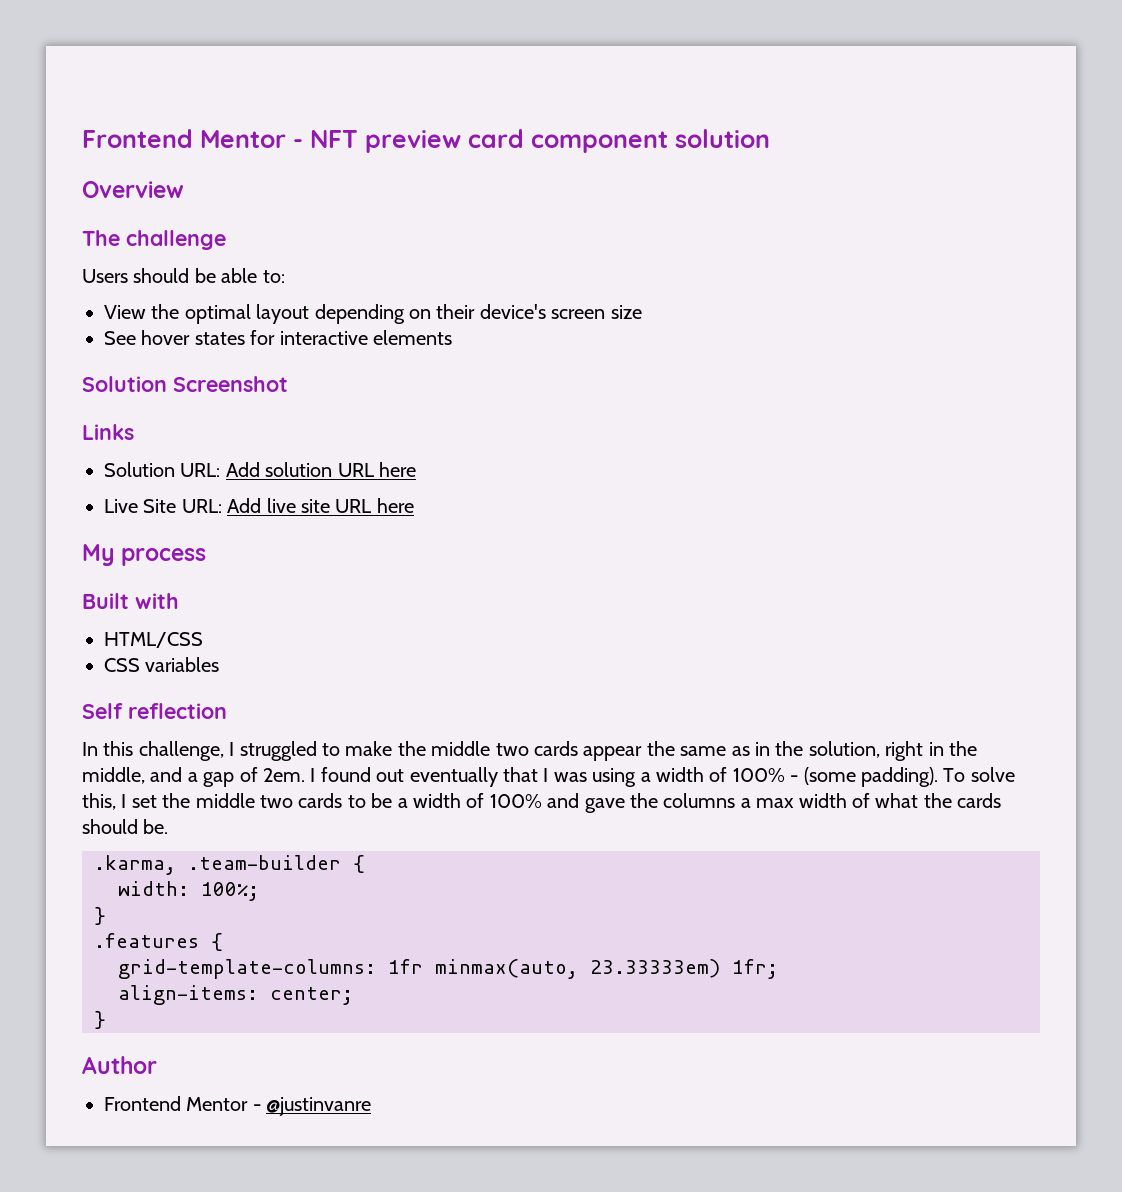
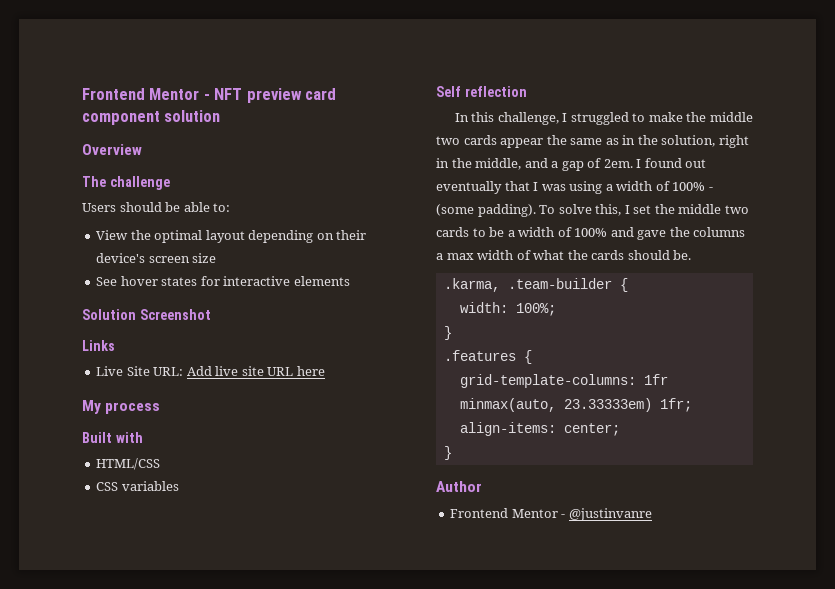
[104,462,416,477] // Solution URL: Add solution URL here -> (115, 345) none

